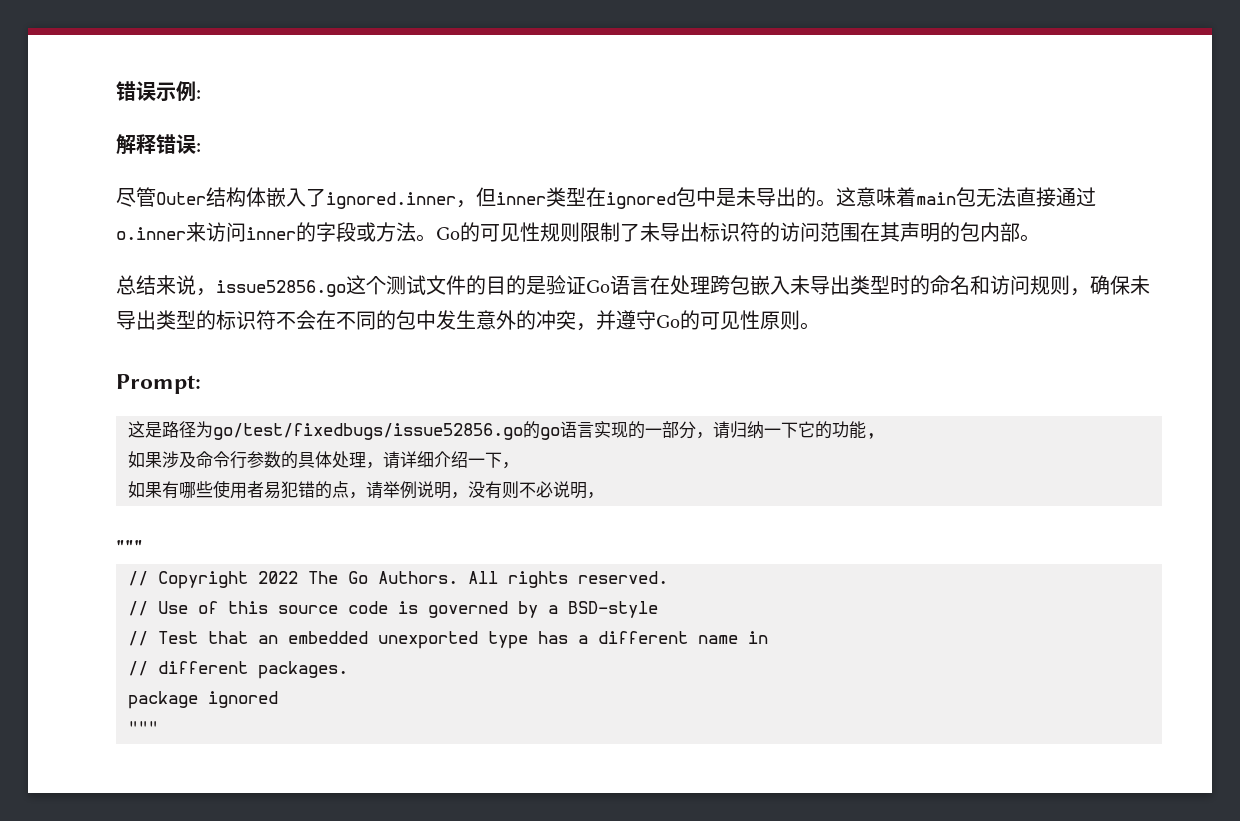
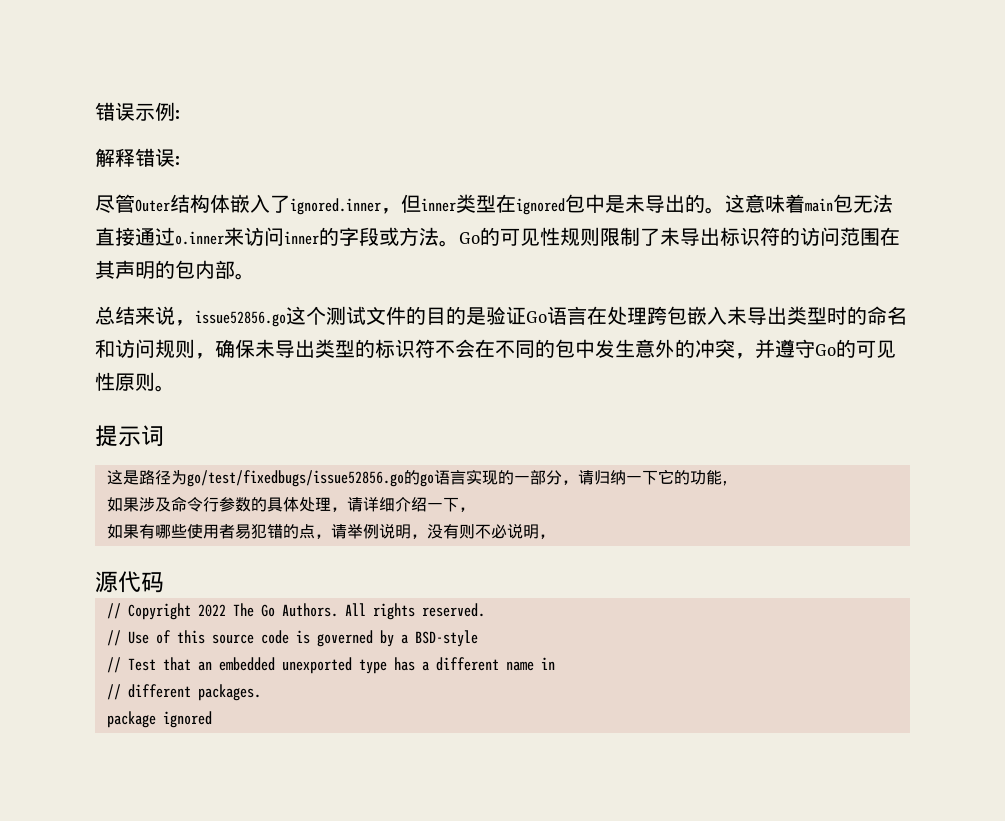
[116,374,201,394] Prompt: -> [95,425,164,447] 提示词
[116,540,143,555] """ -> [95,571,164,593] 源代码
[128,721,158,734] // """ -> (212, 719) none

